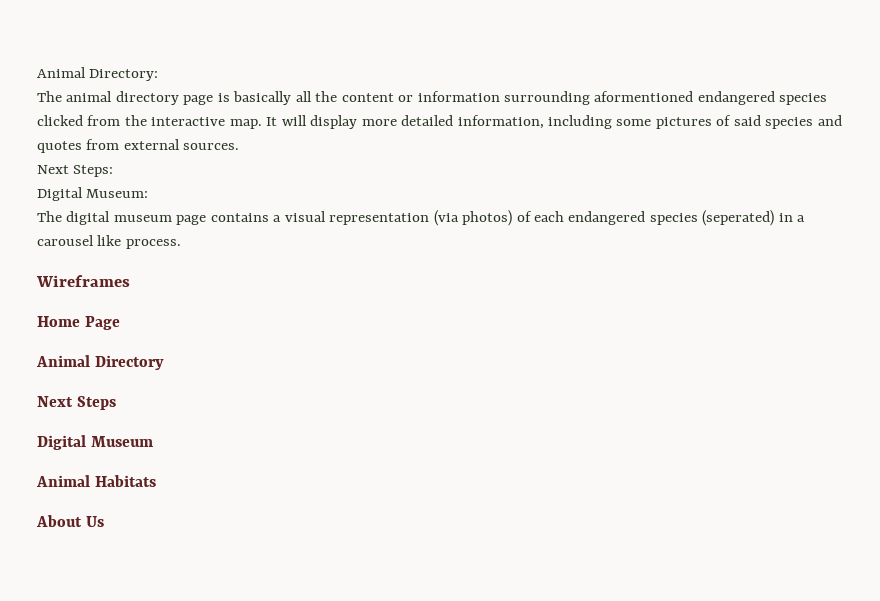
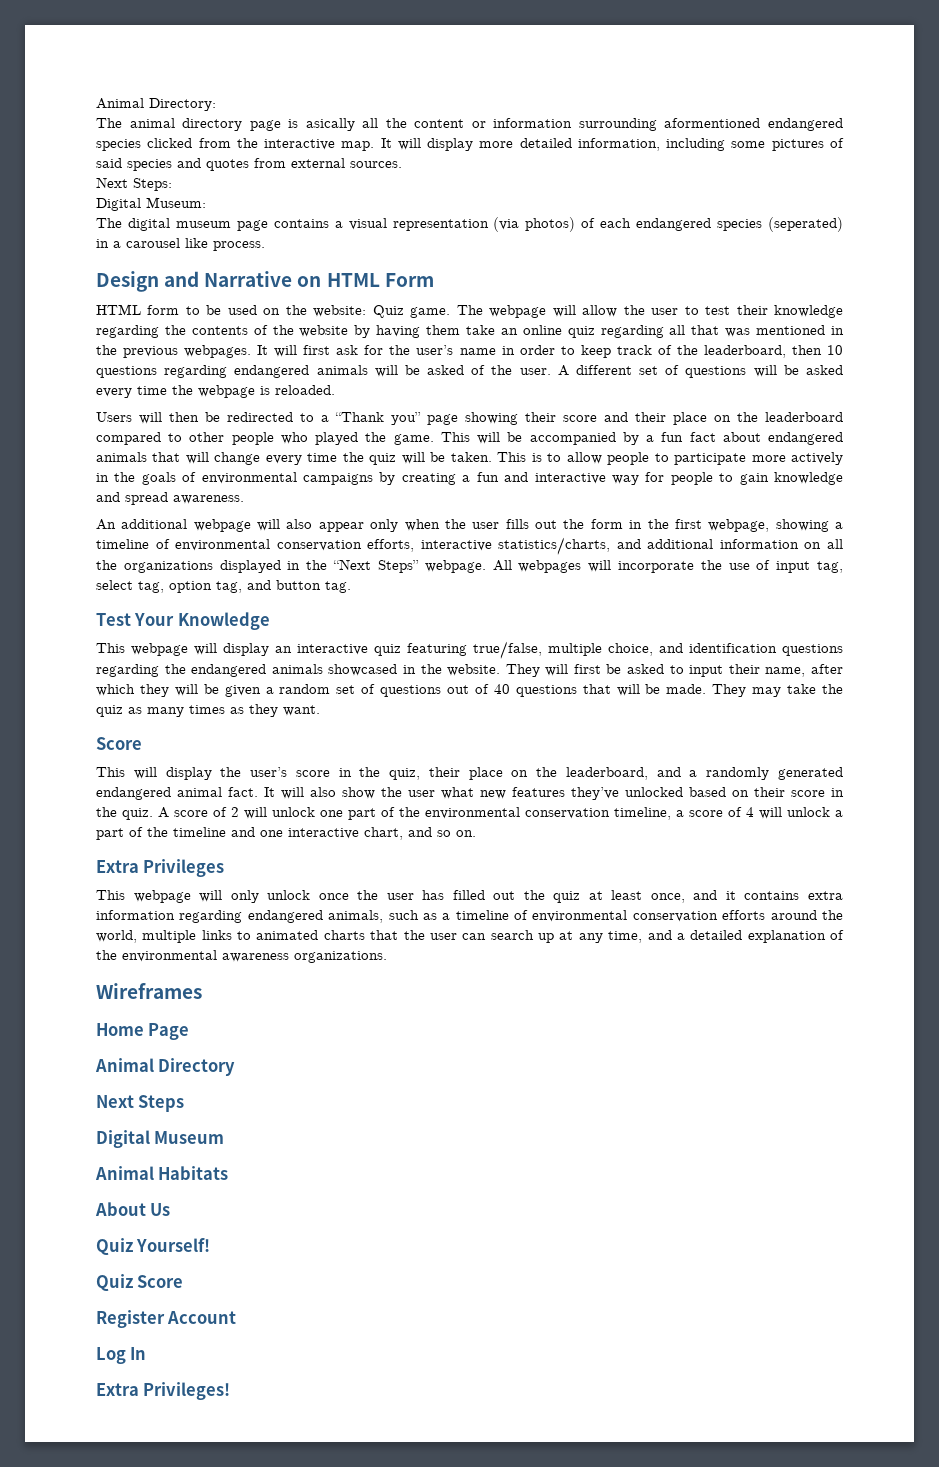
[233,91,292,105] basically -> [305,118,355,131] asically
(181, 244) none -> [96,271,434,292] [96,304,844,318] [96,325,845,338] [96,345,843,358] [96,365,843,378] [96,385,335,398] [96,412,843,425] [96,432,844,445] [96,452,843,465] [96,472,843,485] [96,492,244,505] [96,519,843,532] [96,537,843,555] [96,559,843,573] [96,580,351,593] [96,612,270,630] [96,641,843,659] [96,664,843,677] [96,684,844,697] [96,704,320,717] [96,737,142,750] [96,767,843,780] [96,787,844,800] [96,807,843,820] [96,827,476,840] [96,859,225,877] [96,890,843,903] [96,910,843,923] [96,930,844,943] [96,950,387,963] // Design and Narrative on HTML Form // HTML form to be used on the website: Quiz game. The webpage will allow the user to test their knowledge regarding the contents of the website by having them take an online quiz regarding all that was mentioned in the previous webpages. It will first ask for the user’s name in order to keep track of the leaderboard, then 10 questions regarding endangered animals will be asked of the user. A different set of questions will be asked every time the webpage is reloaded. // Users will then be redirected to a “Thank you” page showing their score and their place on the leaderboard compared to other people who played the game. This will be accompanied by a fun fact about endangered animals that will change every time the quiz will be taken. This is to allow people to participate more actively in the goals of environmental campaigns by creating a fun and interactive way for people to gain knowledge and spread awareness. // An additional webpage will also appear only when the user fills out the form in the first webpage, showing a timeline of environmental conservation efforts, interactive statistics/charts, and additional information on all the organizations displayed in the “Next Steps” webpage. All webpages will incorporate the use of input tag, select tag, option tag, and button tag. // Test Your Knowledge // This webpage will display an interactive quiz featuring true/false, multiple choice, and identification questions regarding the endangered animals showcased in the website. They will first be asked to input their name, after which they will be given a random set of questions out of 40 questions that will be made. They may take the quiz as many times as they want. // Score // This will display the user’s score in the quiz, their place on the leaderboard, and a randomly generated endangered animal fact. It will also show the user what new features they’ve unlocked based on their score in the quiz. A score of 2 will unlock one part of the environmental conservation timeline, a score of 4 will unlock a part of the timeline and one interactive chart, and so on. // Extra Privileges // This webpage will only unlock once the user has filled out the quiz at least once, and it contains extra information regarding endangered animals, such as a timeline of environmental conservation efforts around the world, multiple links to animated charts that the user can search up at any time, and a detailed explanation of the environmental awareness organizations.
(104, 521) none -> [96,1238,211,1255] [96,1274,184,1291] [96,1310,237,1328] [96,1347,147,1364] [96,1382,231,1400] // Quiz Yourself! // Quiz Score // Register Account // Log In // Extra Privileges!

